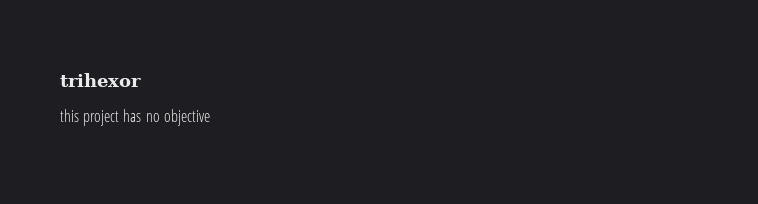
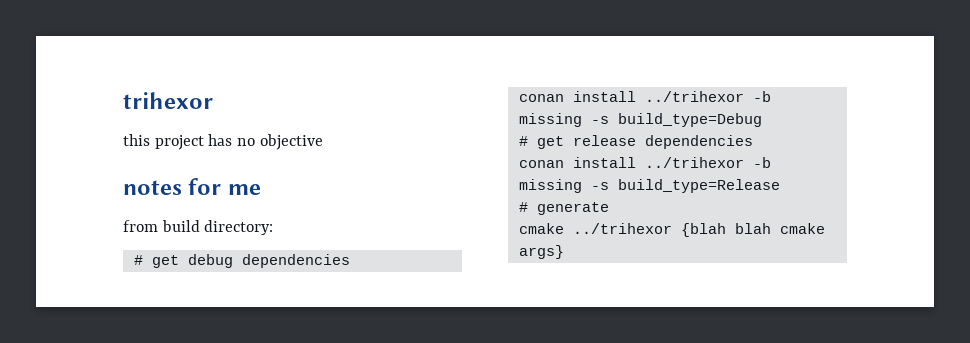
(210, 117) none -> [123,178,261,195] [123,220,274,235] [133,254,350,268] [518,91,771,102] [518,113,762,127] [518,135,753,149] [518,157,771,168] [518,179,780,193] [518,202,609,215] [518,223,825,237] [518,245,564,259] // notes for me // from build directory: // # get debug dependencies // conan install ../trihexor -b missing -s build_type=Debug // # get release dependencies // conan install ../trihexor -b missing -s build_type=Release // # generate // cmake ../trihexor {blah blah cmake args}

